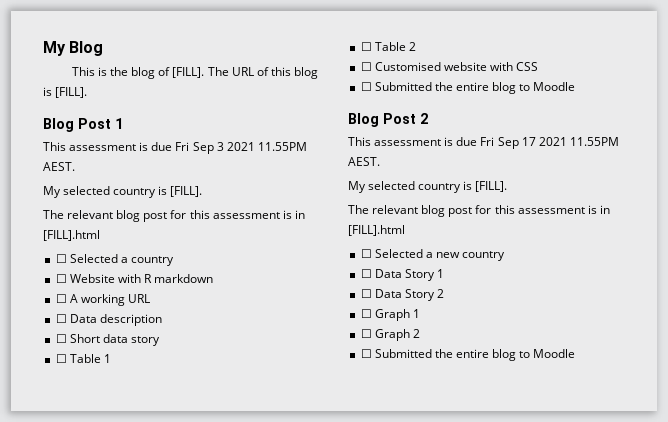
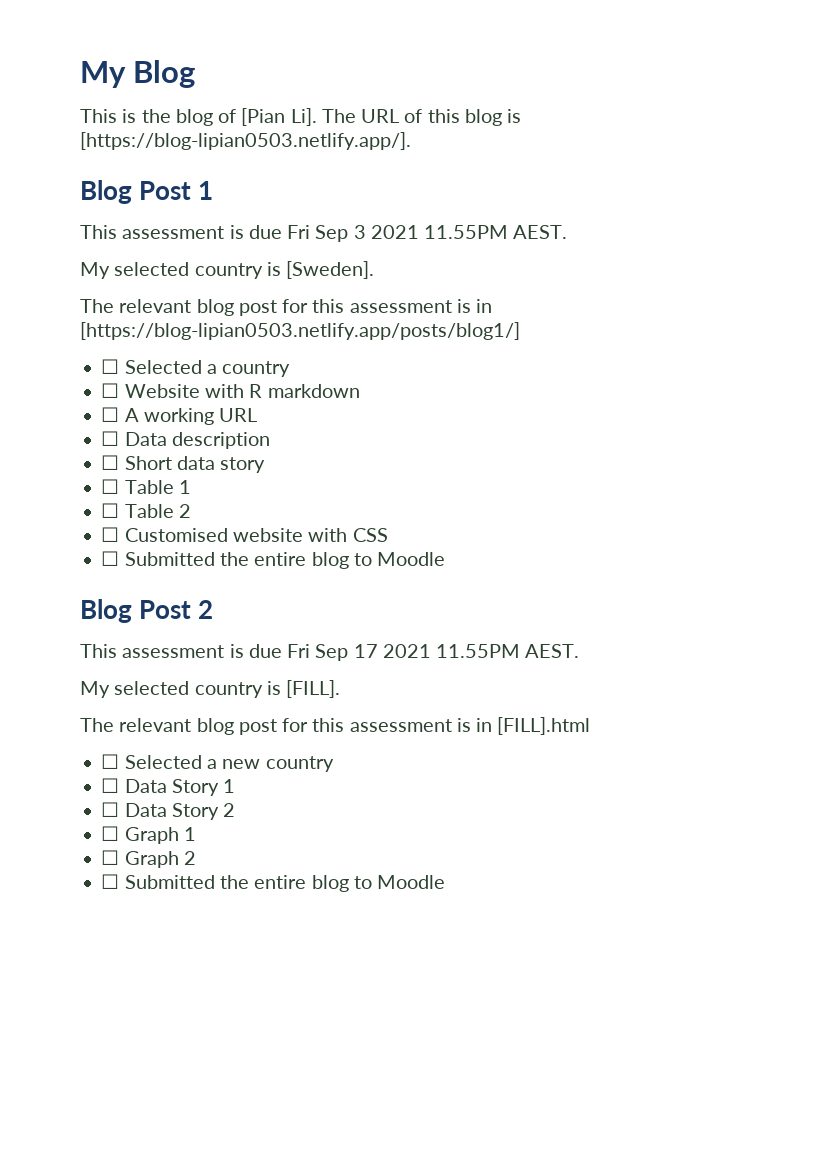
[172,67,205,78] [FILL]. -> [241,108,317,126] [Pian Li].
[55,87,88,98] [FILL]. -> [80,132,411,150] [https://blog-lipian0503.netlify.app/].
[170,186,203,197] [43,210,305,222] [43,230,100,241] [FILL]. // The relevant blog post for this assessment is in [FILL].html -> [286,261,375,279] [80,299,493,316] [80,322,520,340] [Sweden]. // The relevant blog post for this assessment is in [https://blog-lipian0503.netlify.app/posts/blog1/]

